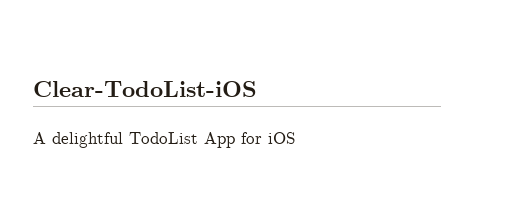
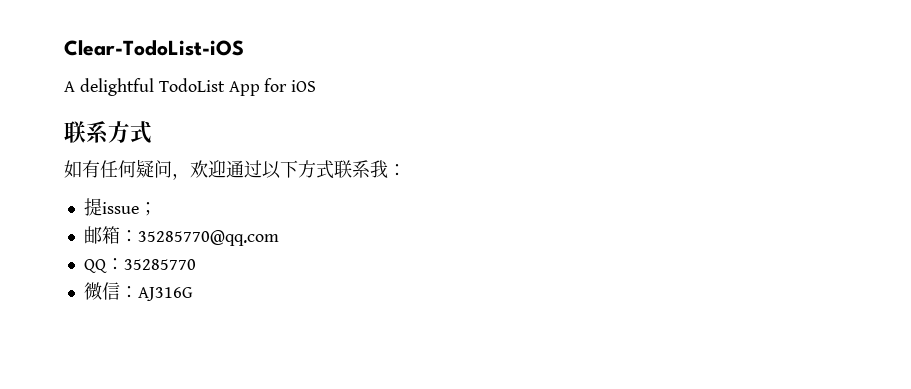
(295, 138) none -> [64,121,152,144] [64,159,406,180] [83,198,157,216] [83,226,279,246] [83,258,196,273] [83,282,193,301] // 联系方式 // 如有任何疑问，欢迎通过以下方式联系我： // 提issue； // 邮箱：35285770@qq.com // QQ：35285770 // 微信：AJ316G

